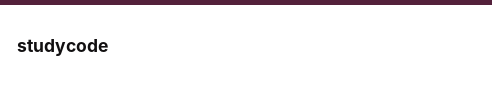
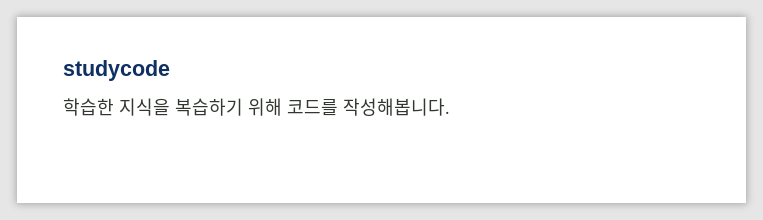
(108, 47) none -> [63,98,450,116] // 학습한 지식을 복습하기 위해 코드를 작성해봅니다.

